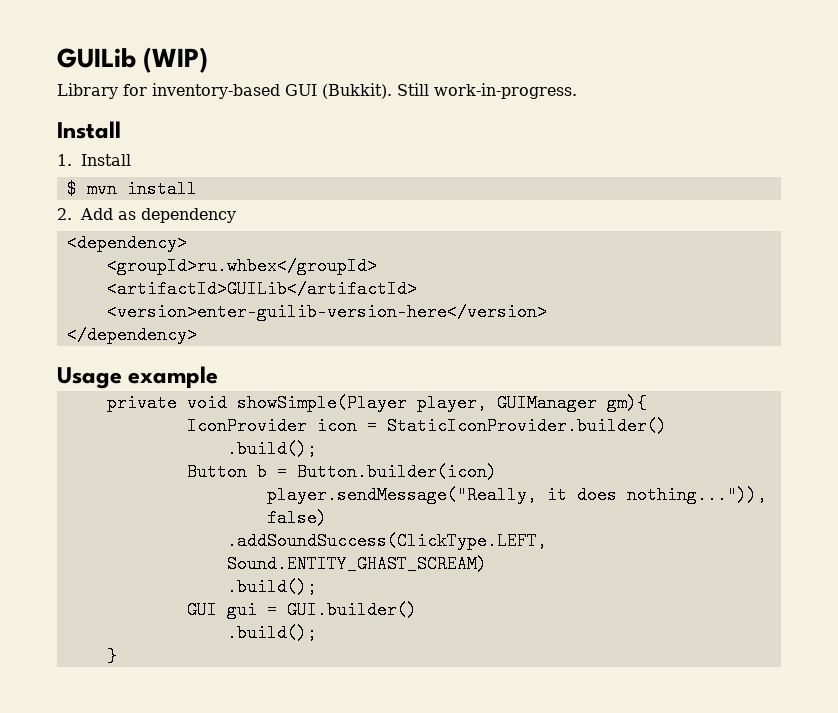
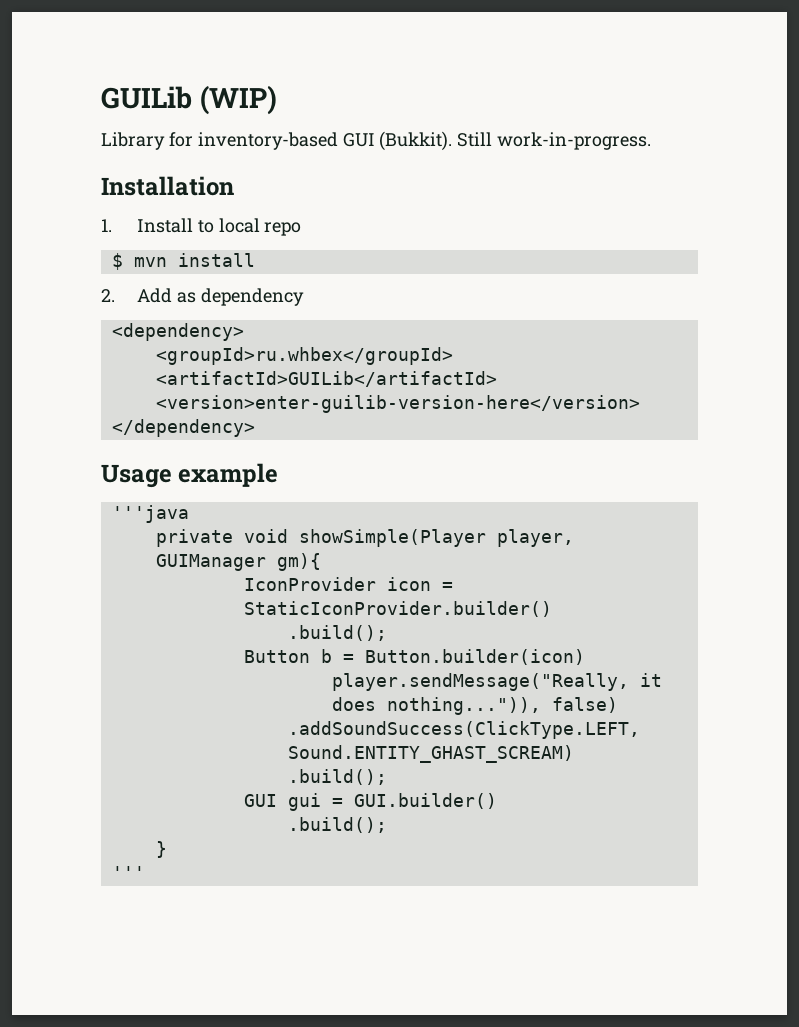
[57,121,121,139] Install -> [101,176,234,196] Installation
(132, 160) none -> [197,218,302,236] to local repo
(219, 377) none -> [111,505,189,523] // '''java
(117, 656) none -> [111,866,145,879] // '''

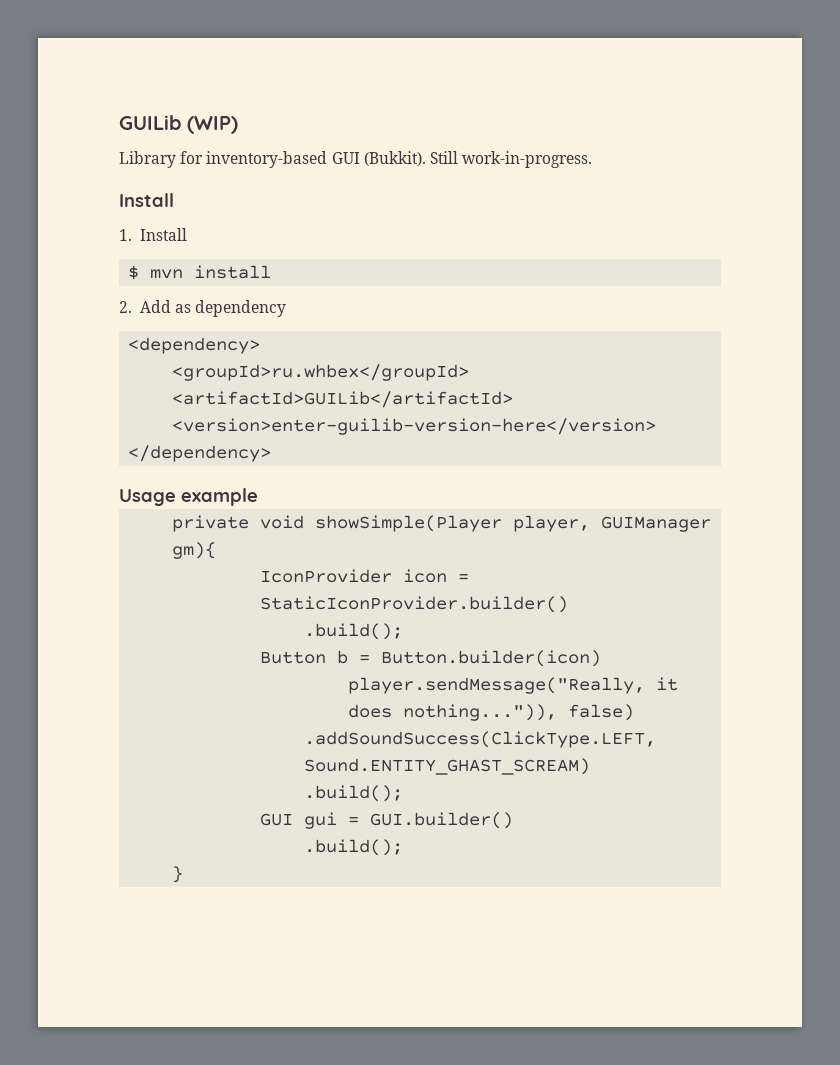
[101,176,234,196] Installation -> [119,193,174,207] Install
[197,218,302,236] to local repo -> (187, 234) none
[111,505,189,523] // '''java -> (258, 497) none
[111,866,145,879] // ''' -> (184, 874) none

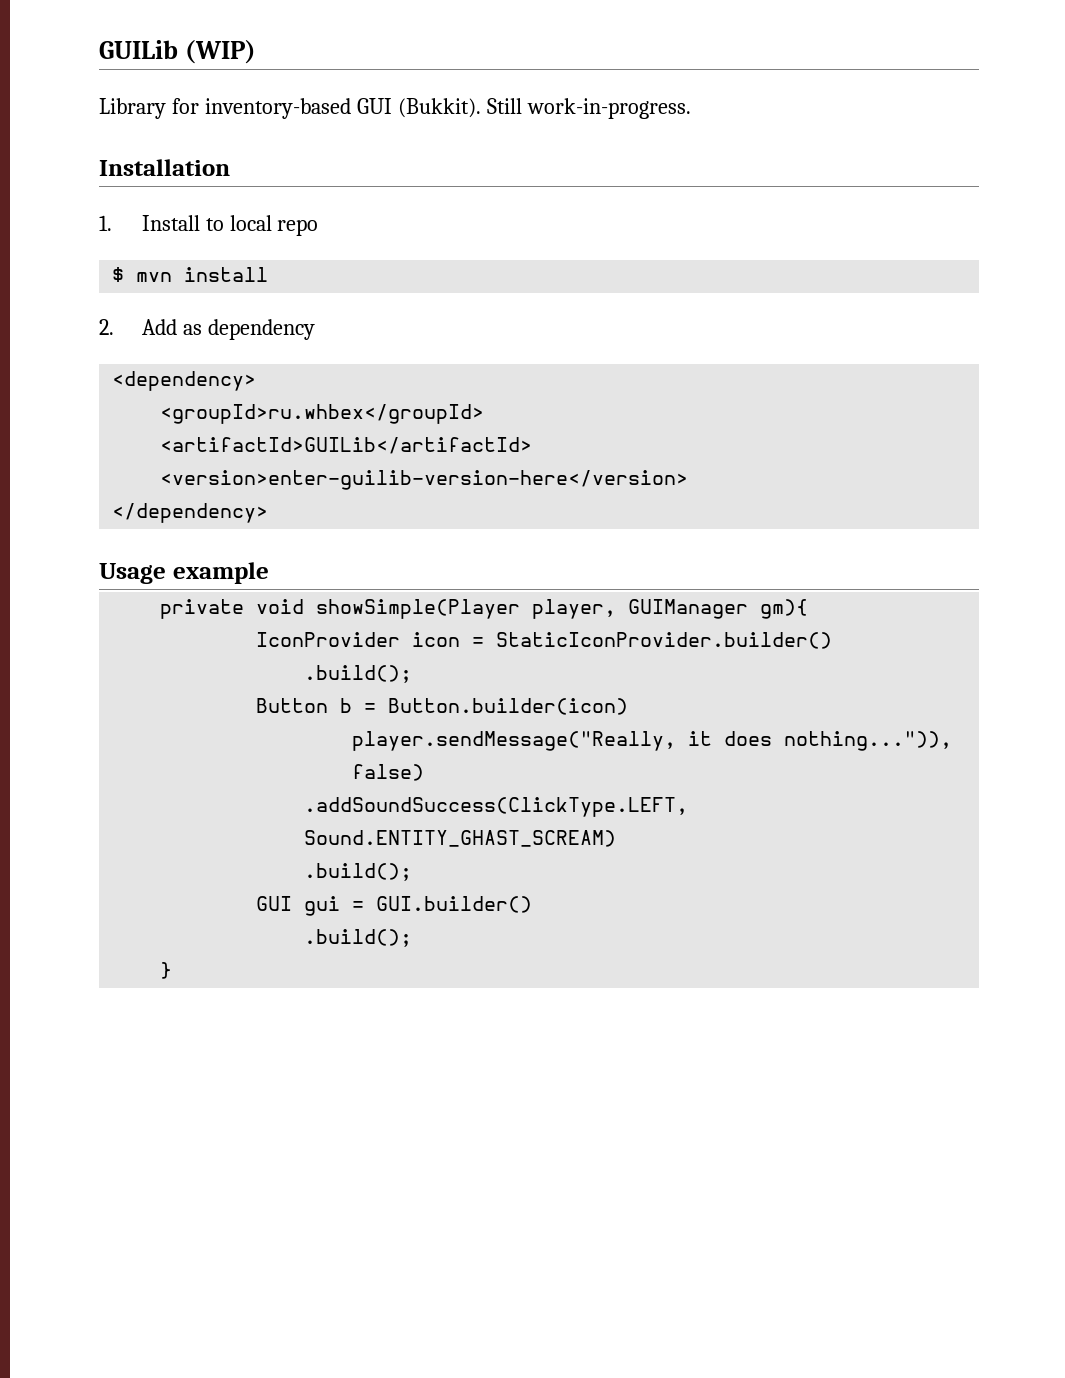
[119,193,174,207] Install -> [99,159,230,176] Installation
(187, 234) none -> [205,215,319,236] to local repo

